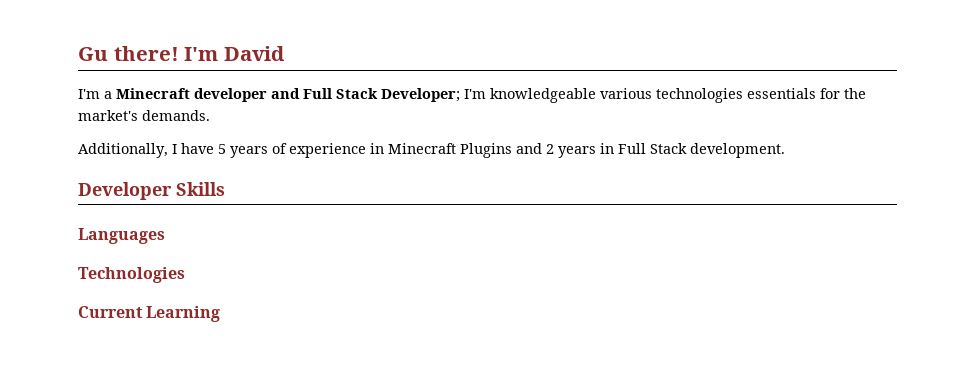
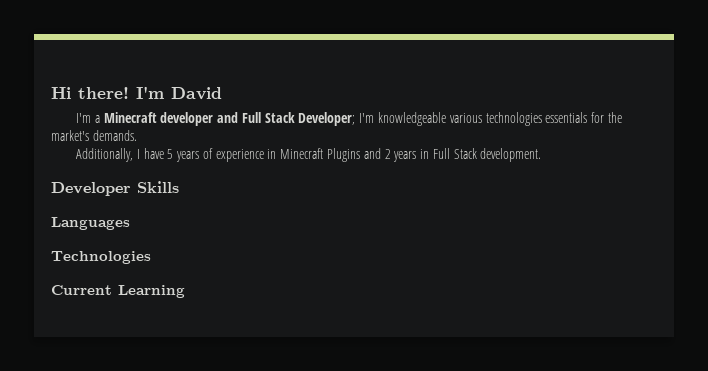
[78,47,108,61] Gu -> [51,87,71,99] Hi

